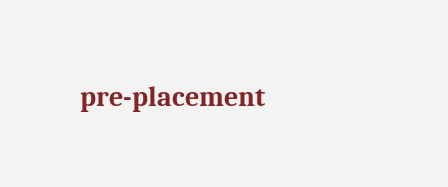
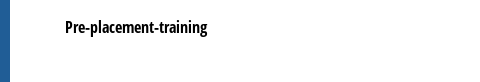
[80,86,266,112] pre-placement -> [65,20,208,37] Pre-placement-training

